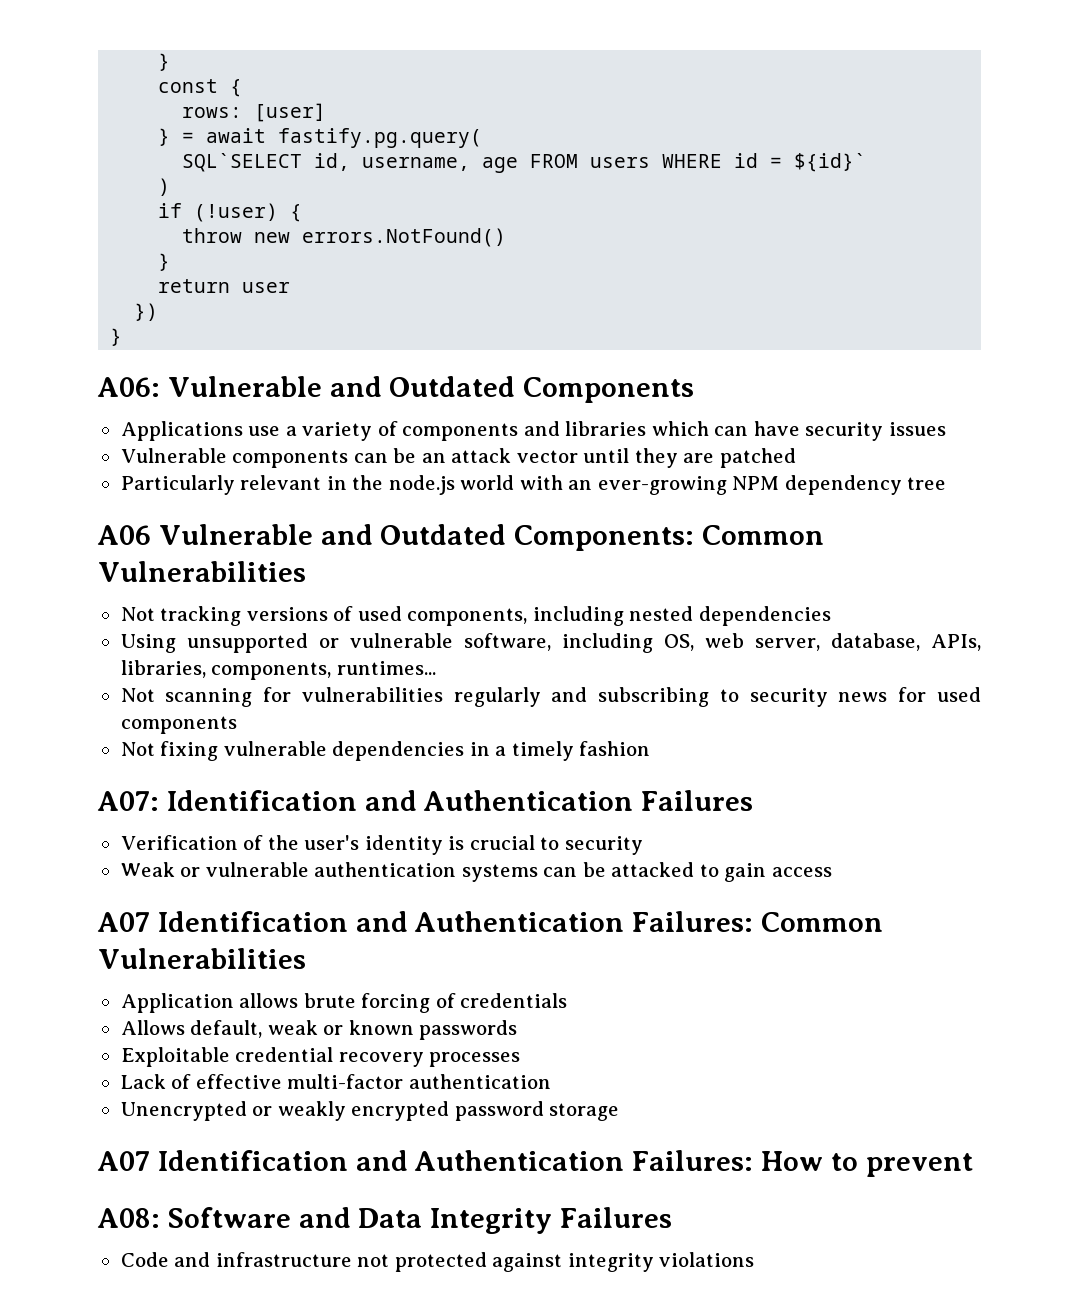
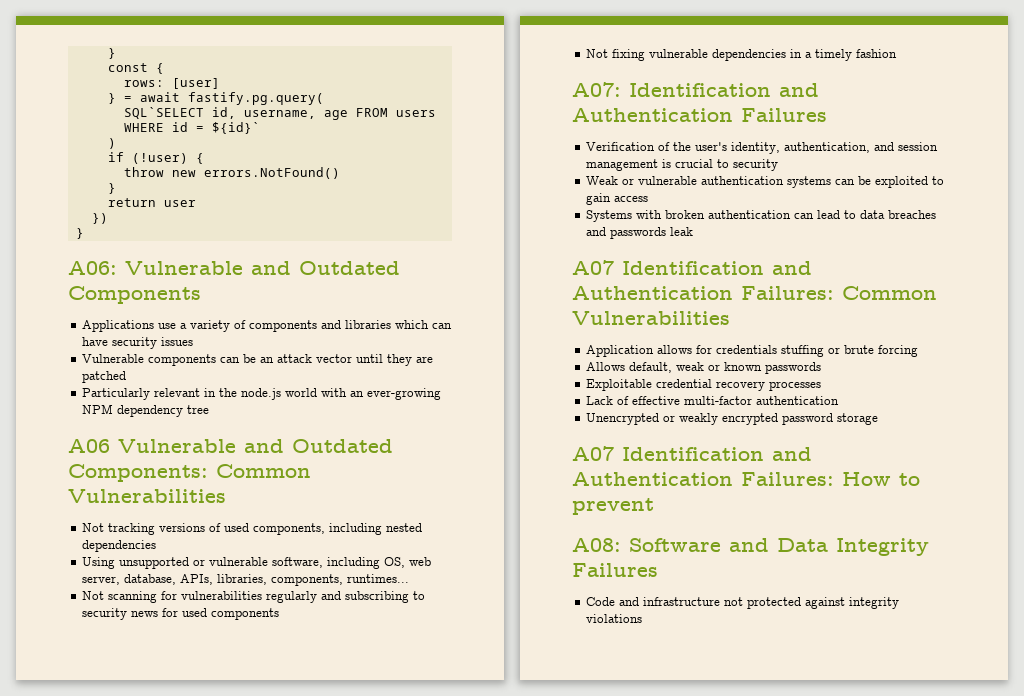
[364,835,443,855] identity -> [731,142,939,154] [586,159,659,171] identity, authentication, and session management
[611,862,695,877] attacked -> [875,176,929,188] exploited
(832, 872) none -> [586,210,937,222] [586,227,694,239] // Systems with broken authentication can lead to data breaches and passwords leak
(299, 1000) none -> [696,345,841,357] for credentials stuffing or
[435,993,568,1008] of credentials -> (919, 351) none

